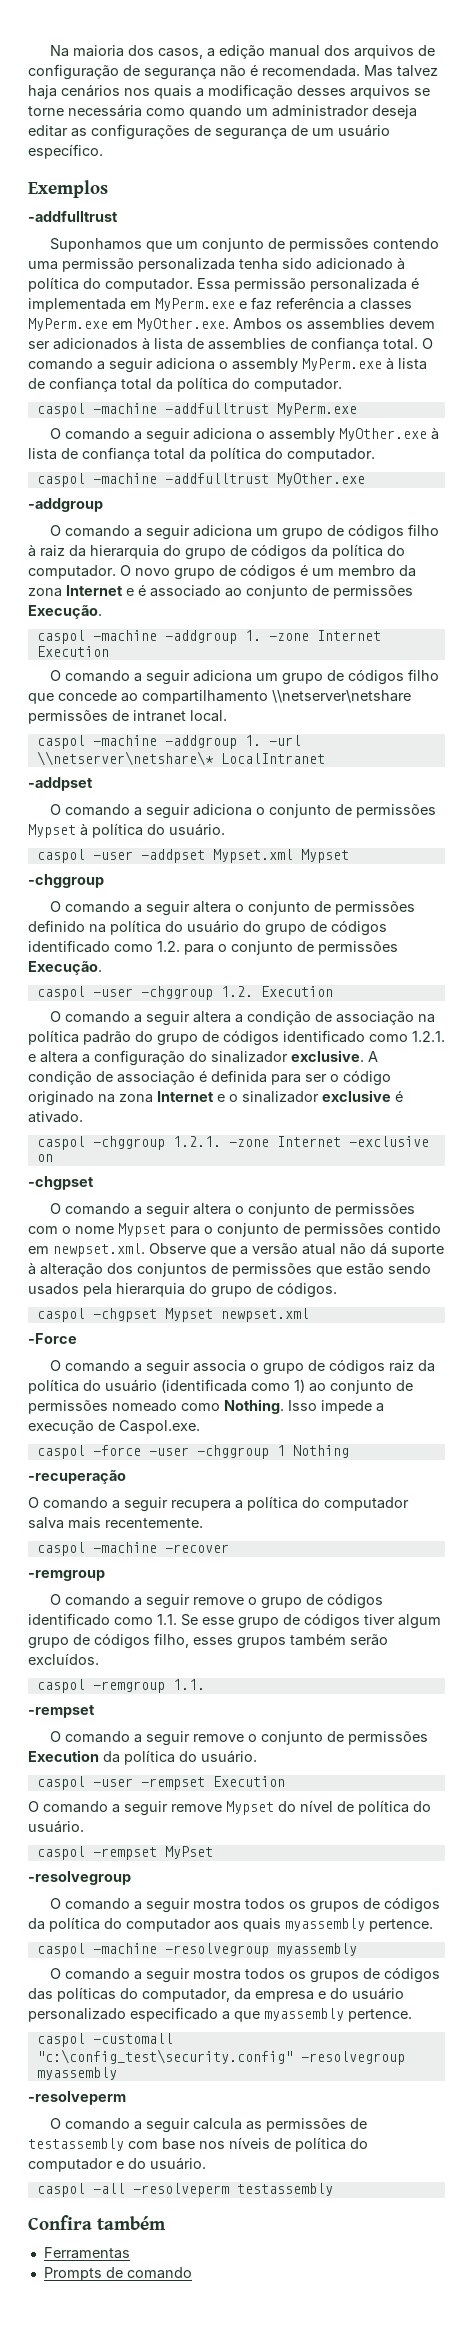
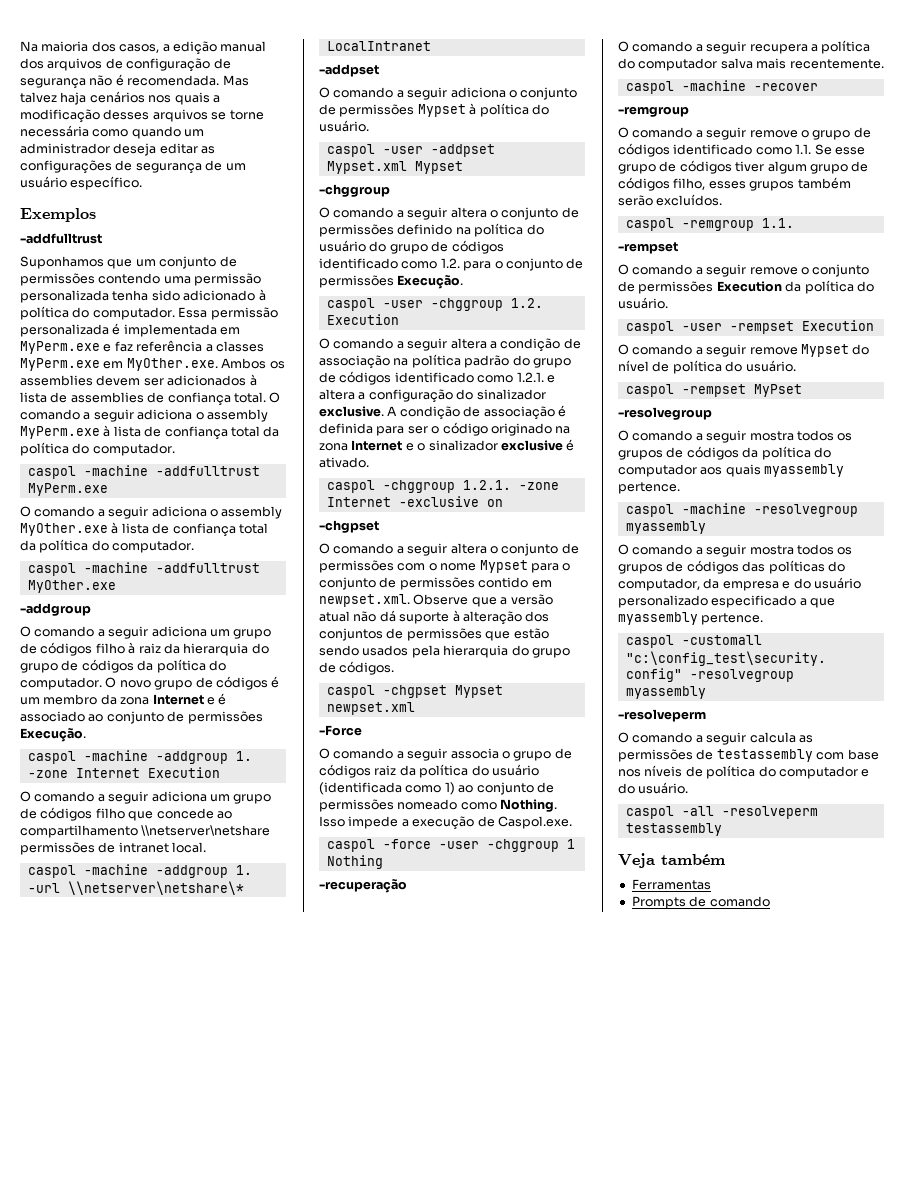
[28,2215,92,2230] Confira -> [618,853,655,868] Veja

